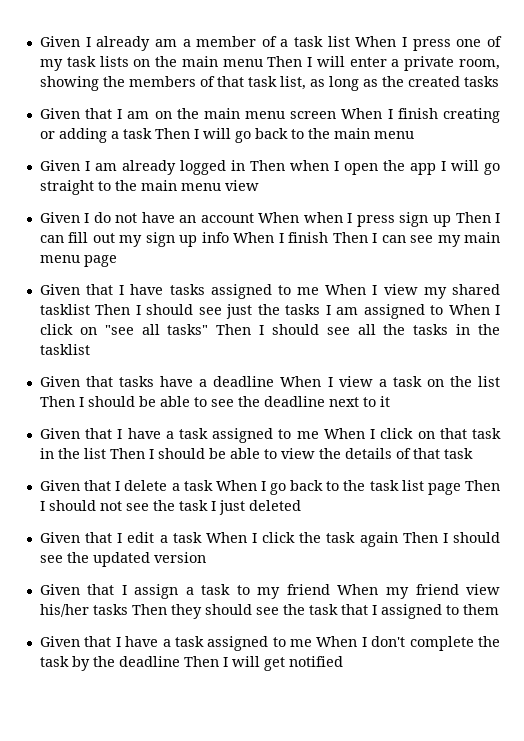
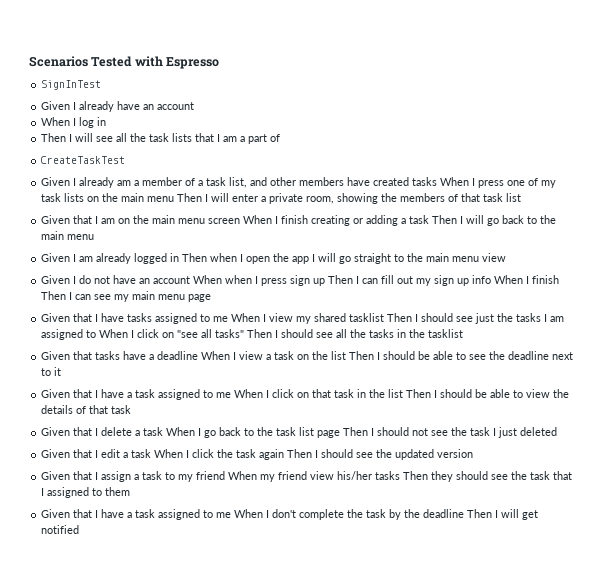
(39, 41) none -> [29,56,220,69] [41,80,102,90] [41,101,195,112] [41,117,107,128] [41,133,281,144] [41,156,126,164] Scenarios Tested with Espresso // SignInTest // Given I already have an account // When I log in // Then I will see all the task lists that I am a part of // CreateTaskTest //
[327,36,350,47] list -> [229,177,438,188] list, and other members have created tasks
[279,76,499,91] list, as long as the created tasks -> [506,193,522,202] list

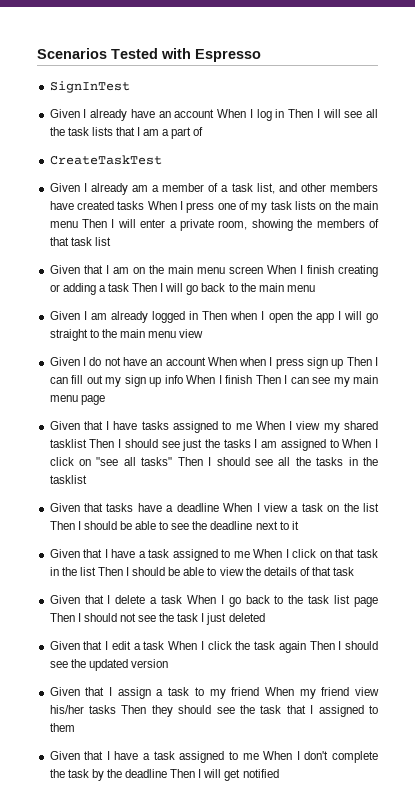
(195, 106) // -> (215, 113) none
(107, 121) // -> (285, 113) none

